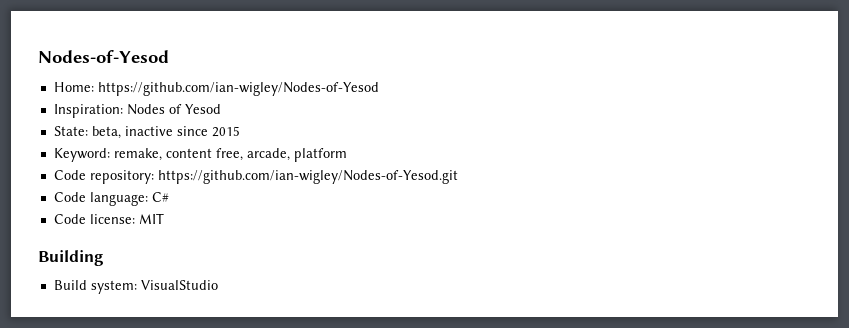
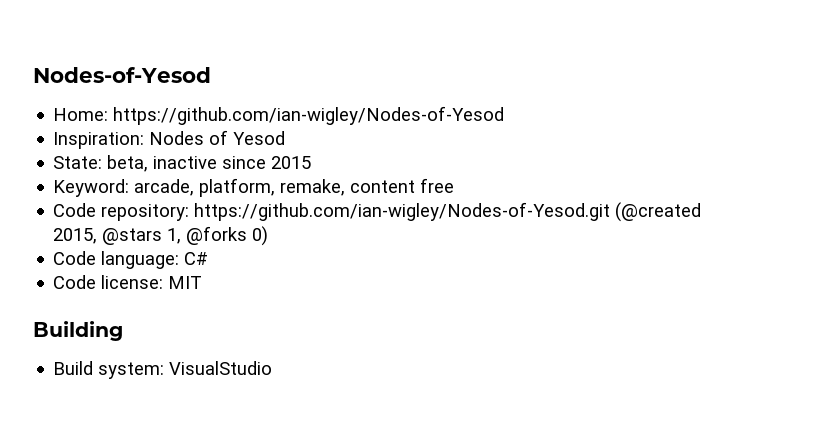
[113,148,347,162] [53,170,458,184] remake, content free, arcade, platform // Code repository: https://github.com/ian-wigley/Nodes-of-Yesod.git -> [134,178,455,197] [53,202,702,222] [53,226,269,246] arcade, platform, remake, content free // Code repository: https://github.com/ian-wigley/Nodes-of-Yesod.git (@created 2015, @stars 1, @forks 0)

